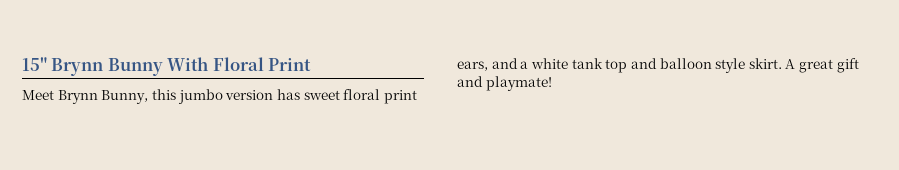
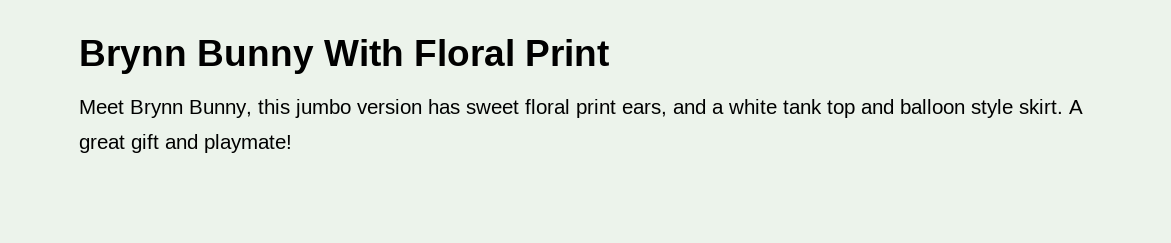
[22,57,47,71] 15" -> (79, 57) none

